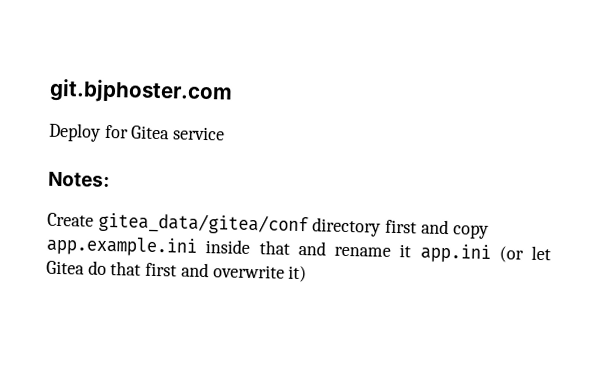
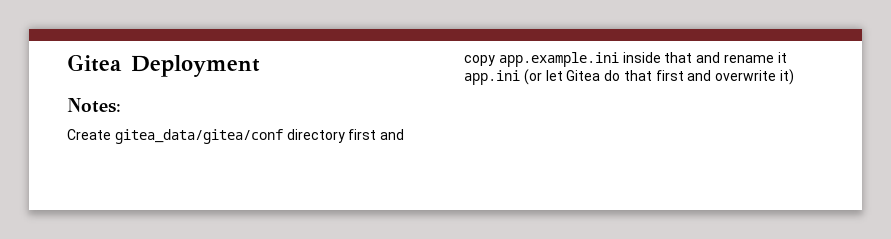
[49,78,233,105] [48,122,226,142] git.bjphoster.com // Deploy for Gitea service -> [67,54,260,77] Gitea Deployment

